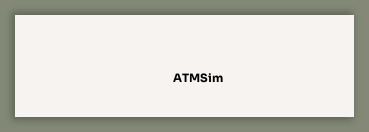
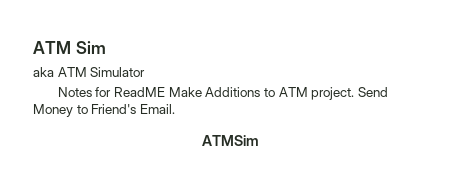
(172, 78) none -> [33,41,106,54] [33,67,146,77] [57,87,388,100] [33,104,175,117] ATM Sim // aka ATM Simulator // Notes for ReadME Make Additions to ATM project. Send Money to Friend's Email. //

